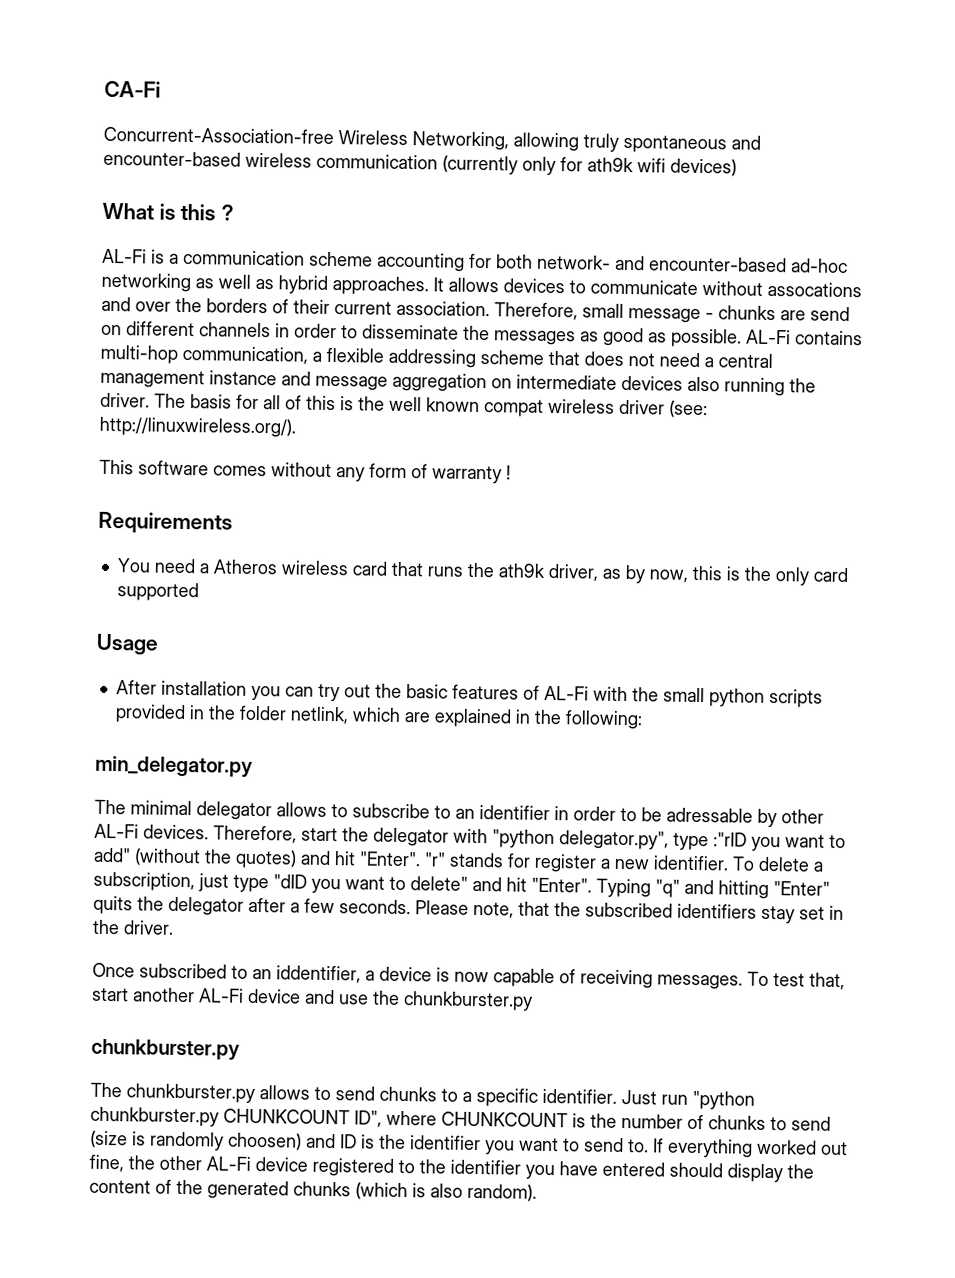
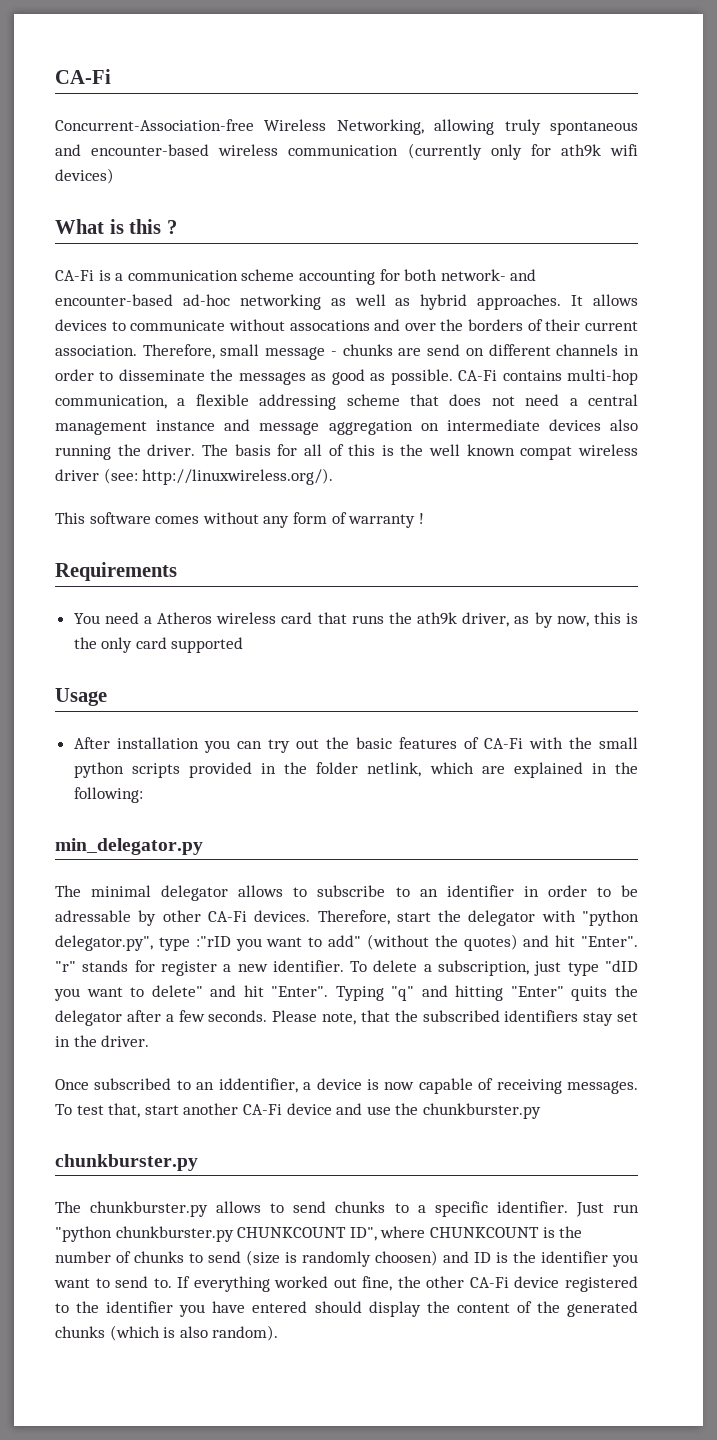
[102,248,147,264] AL-Fi -> [55,270,94,281] CA-Fi
[746,329,791,345] AL-Fi -> [458,370,498,381] CA-Fi
[543,685,589,701] AL-Fi -> [483,738,523,749] CA-Fi
[94,823,139,839] AL-Fi -> [207,911,247,922] CA-Fi
[199,988,244,1003] AL-Fi -> [242,1104,282,1115] CA-Fi
[206,1156,251,1171] AL-Fi -> [469,1277,509,1288] CA-Fi

